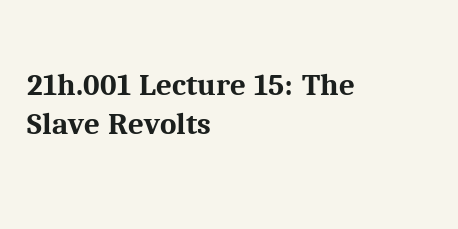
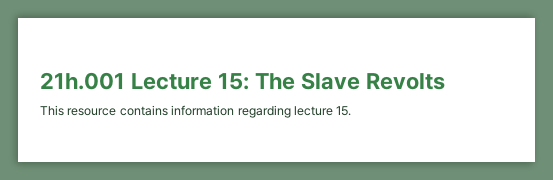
(212, 123) none -> [40,105,352,118] // This resource contains information regarding lecture 15.

